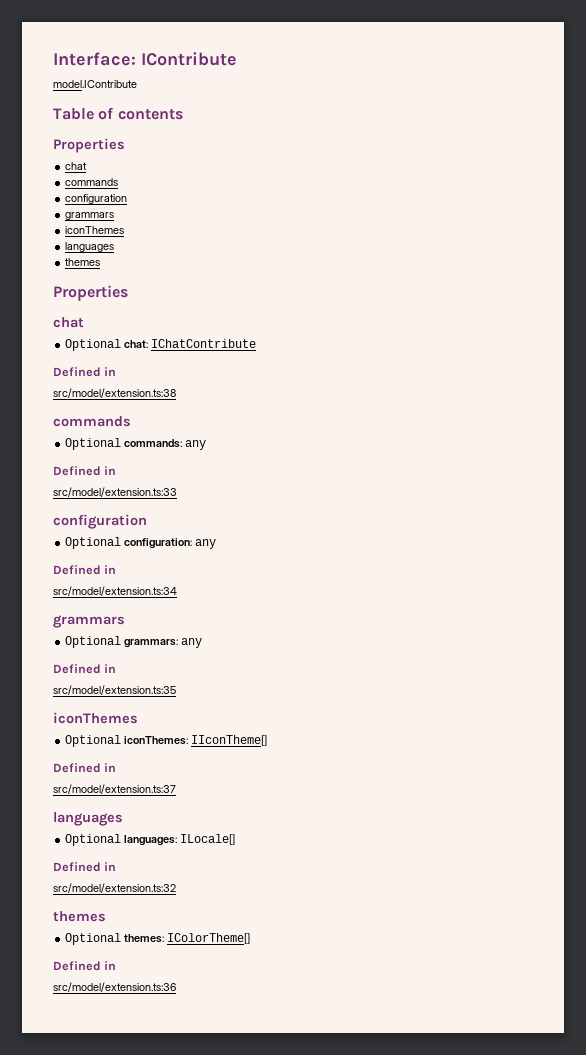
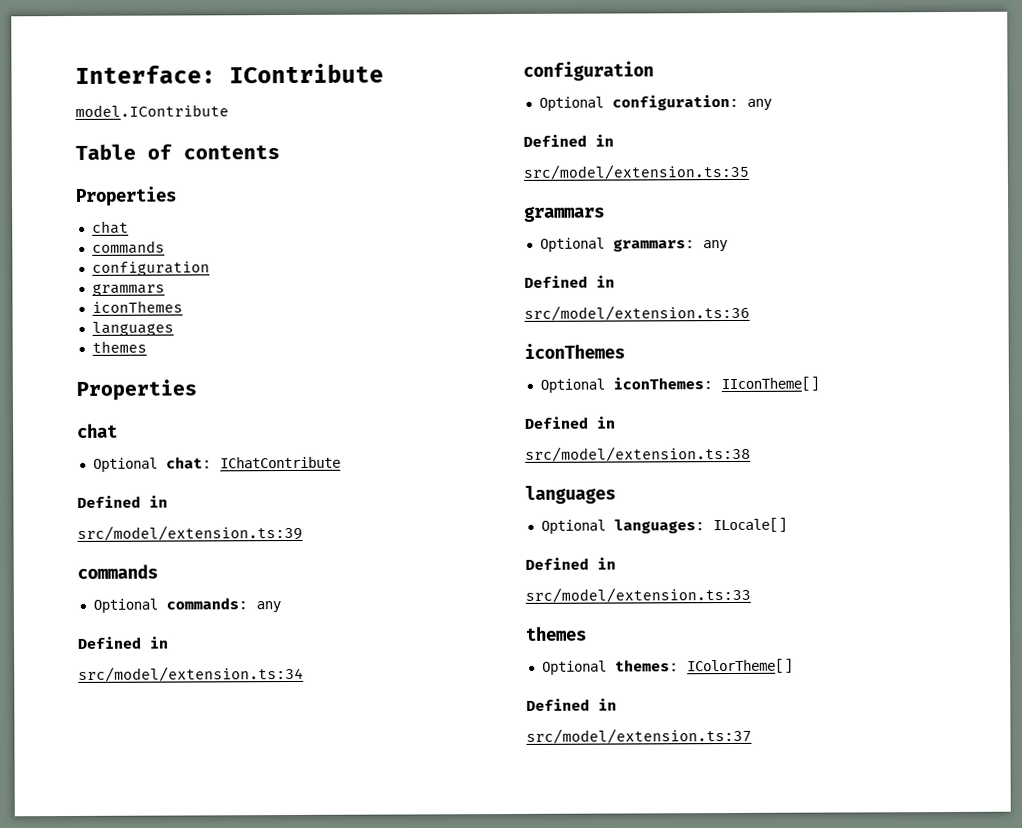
[53,388,176,398] src/model/extension.ts:38 -> [77,524,303,541] src/model/extension.ts:39
[53,487,177,497] src/model/extension.ts:33 -> [78,665,304,682] src/model/extension.ts:34
[53,586,177,596] src/model/extension.ts:34 -> [523,163,749,180] src/model/extension.ts:35
[53,685,176,695] src/model/extension.ts:35 -> [524,304,750,321] src/model/extension.ts:36
[53,784,176,794] src/model/extension.ts:37 -> [525,445,751,462] src/model/extension.ts:38
[53,883,176,893] src/model/extension.ts:32 -> [525,586,751,603] src/model/extension.ts:33
[53,982,176,992] src/model/extension.ts:36 -> [526,727,752,744] src/model/extension.ts:37

